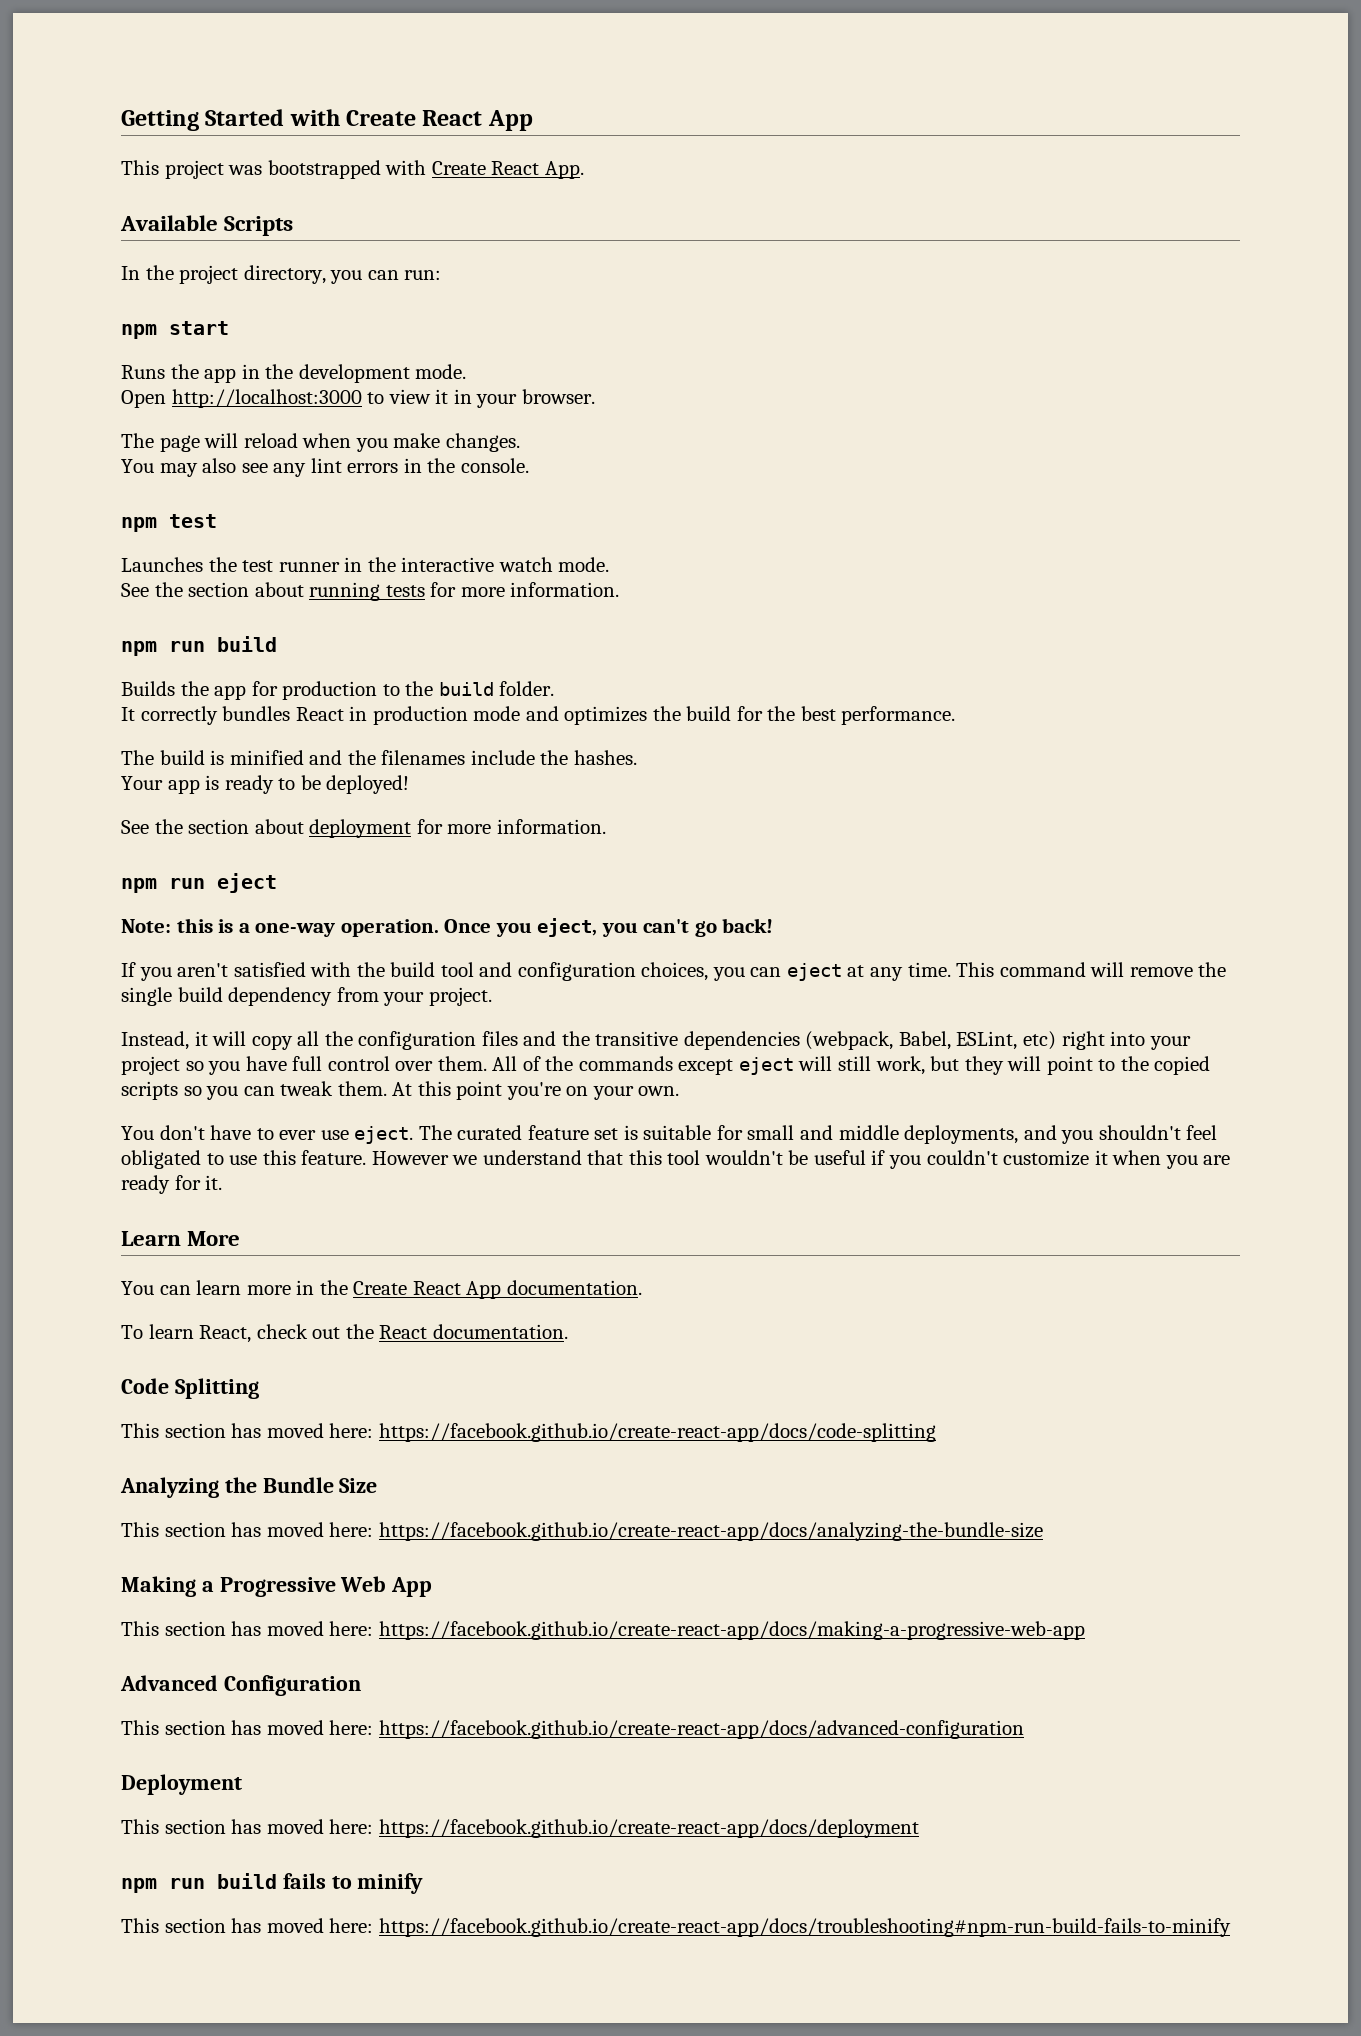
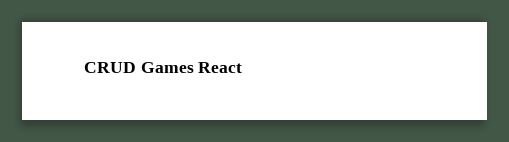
[121,109,533,131] [121,160,584,179] [120,215,294,236] [121,265,442,284] [121,321,229,339] [121,364,467,383] [121,389,595,408] [121,433,520,452] [121,458,529,477] [121,514,217,532] [121,557,610,572] [121,582,620,601] [121,636,277,656] [121,681,555,700] [121,706,956,725] [121,750,637,765] [121,775,410,794] [121,819,606,838] [121,873,277,893] [121,918,774,937] [121,962,1227,981] [121,987,492,1006] [121,1031,1191,1050] [121,1056,1211,1075] [121,1081,680,1100] [121,1125,1218,1144] [121,1150,1231,1169] [121,1175,223,1194] [121,1231,241,1246] [121,1280,642,1299] [121,1324,568,1343] [121,1378,259,1399] [121,1423,936,1442] [120,1477,378,1498] [121,1522,1043,1541] [121,1576,433,1597] [121,1621,1085,1640] [120,1675,361,1696] [121,1720,1024,1739] [121,1774,242,1795] [121,1819,919,1838] [121,1873,424,1894] [121,1918,1231,1937] Getting Started with Create React App // This project was bootstrapped with Create React App. // Available Scripts // In the project directory, you can run: // npm start // Runs the app in the development mode. // Open http://localhost:3000 to view it in your browser. // The page will reload when you make changes. // You may also see any lint errors in the console. // npm test // Launches the test runner in the interactive watch mode. // See the section about running tests for more information. // npm run build // Builds the app for production to the build folder. // It correctly bundles React in production mode and optimizes the build for the best performance. // The build is minified and the filenames include the hashes. // Your app is ready to be deployed! // See the section about deployment for more information. // npm run eject // Note: this is a one-way operation. Once you eject, you can't go back! // If you aren't satisfied with the build tool and configuration choices, you can eject at any time. This command will remove the single build dependency from your project. // Instead, it will copy all the configuration files and the transitive dependencies (webpack, Babel, ESLint, etc) right into your project so you have full control over them. All of the commands except eject will still work, but they will point to the copied scripts so you can tweak them. At this point you're on your own. // You don't have to ever use eject. The curated feature set is suitable for small and middle deployments, and you shouldn't feel obligated to use this feature. However we understand that this tool wouldn't be useful if you couldn't customize it when you are ready for it. // Learn More // You can learn more in the Create React App documentation. // To learn React, check out the React documentation. // Code Splitting // This section has moved here: https://facebook.github.io/create-react-app/docs/code-splitting // Analyzing the Bundle Size // This section has moved here: https://facebook.github.io/create-react-app/docs/analyzing-the-bundle-size // Making a Progressive Web App // This section has moved here: https://facebook.github.io/create-react-app/docs/making-a-progressive-web-app // Advanced Configuration // This section has moved here: https://facebook.github.io/create-react-app/docs/advanced-configuration // Deployment // This section has moved here: https://facebook.github.io/create-react-app/docs/deployment // npm run build fails to minify // This section has moved here: https://facebook.github.io/create-react-app/docs/troubleshooting#npm-run-build-fails-to-minify -> [84,62,243,73] CRUD Games React

